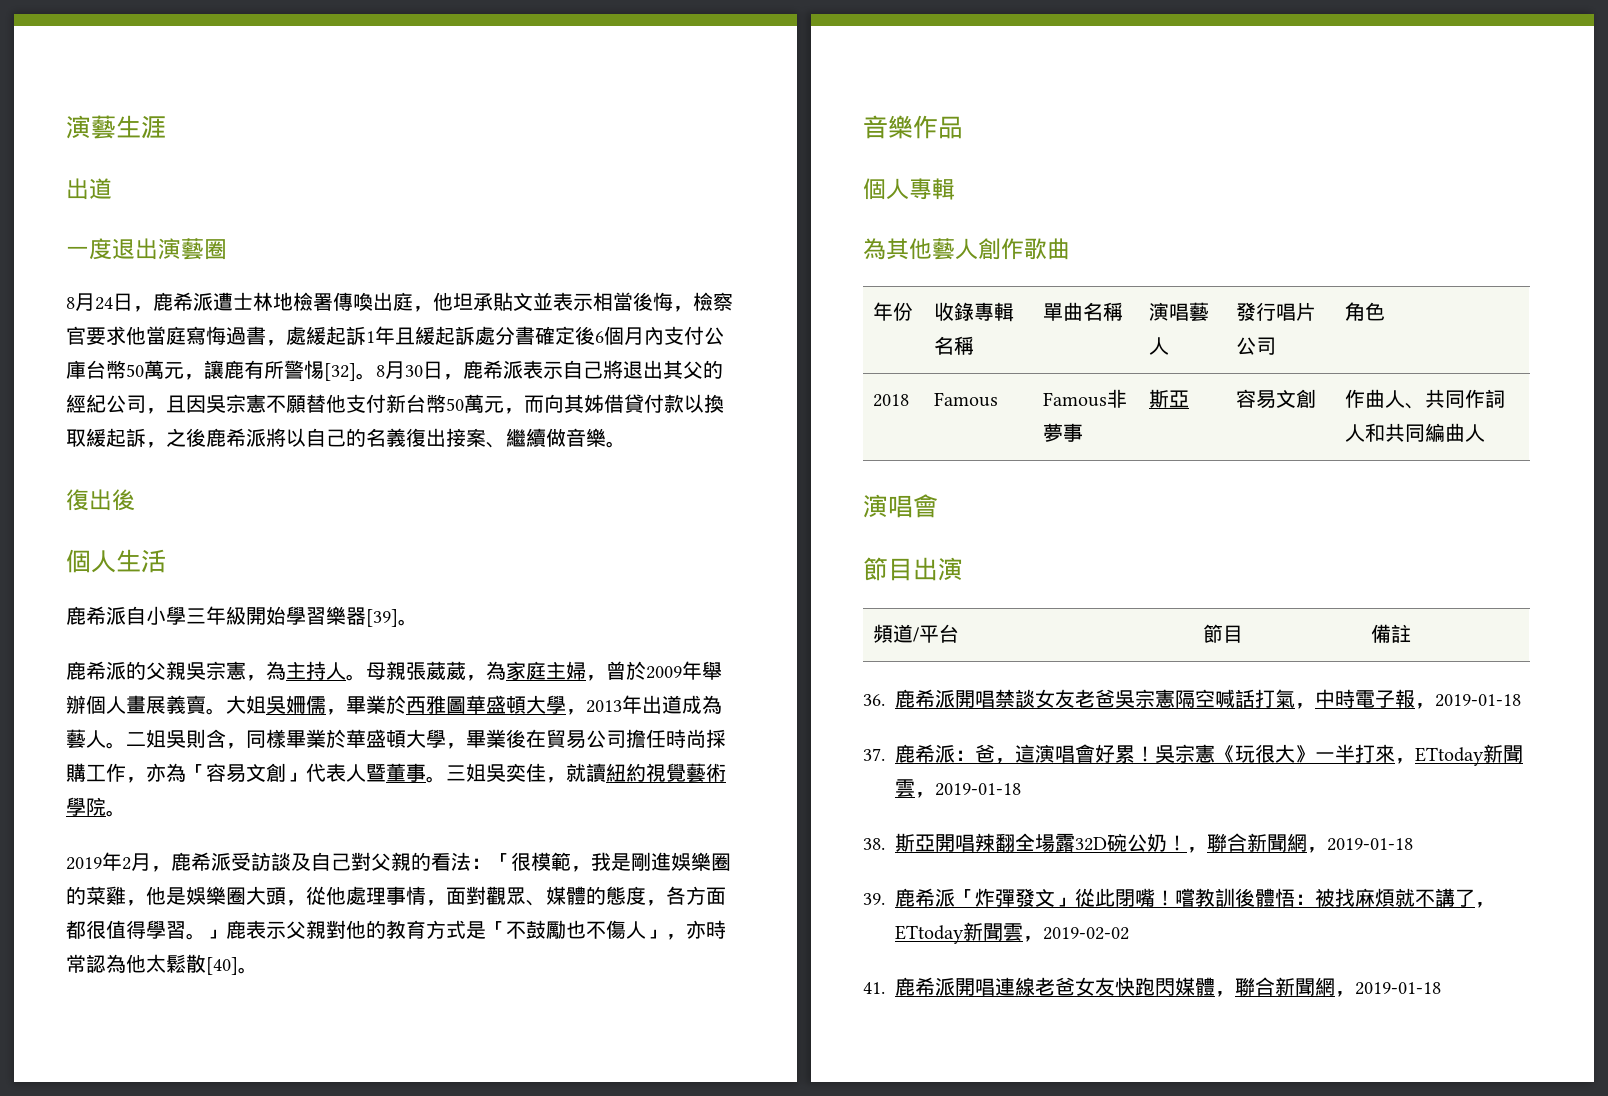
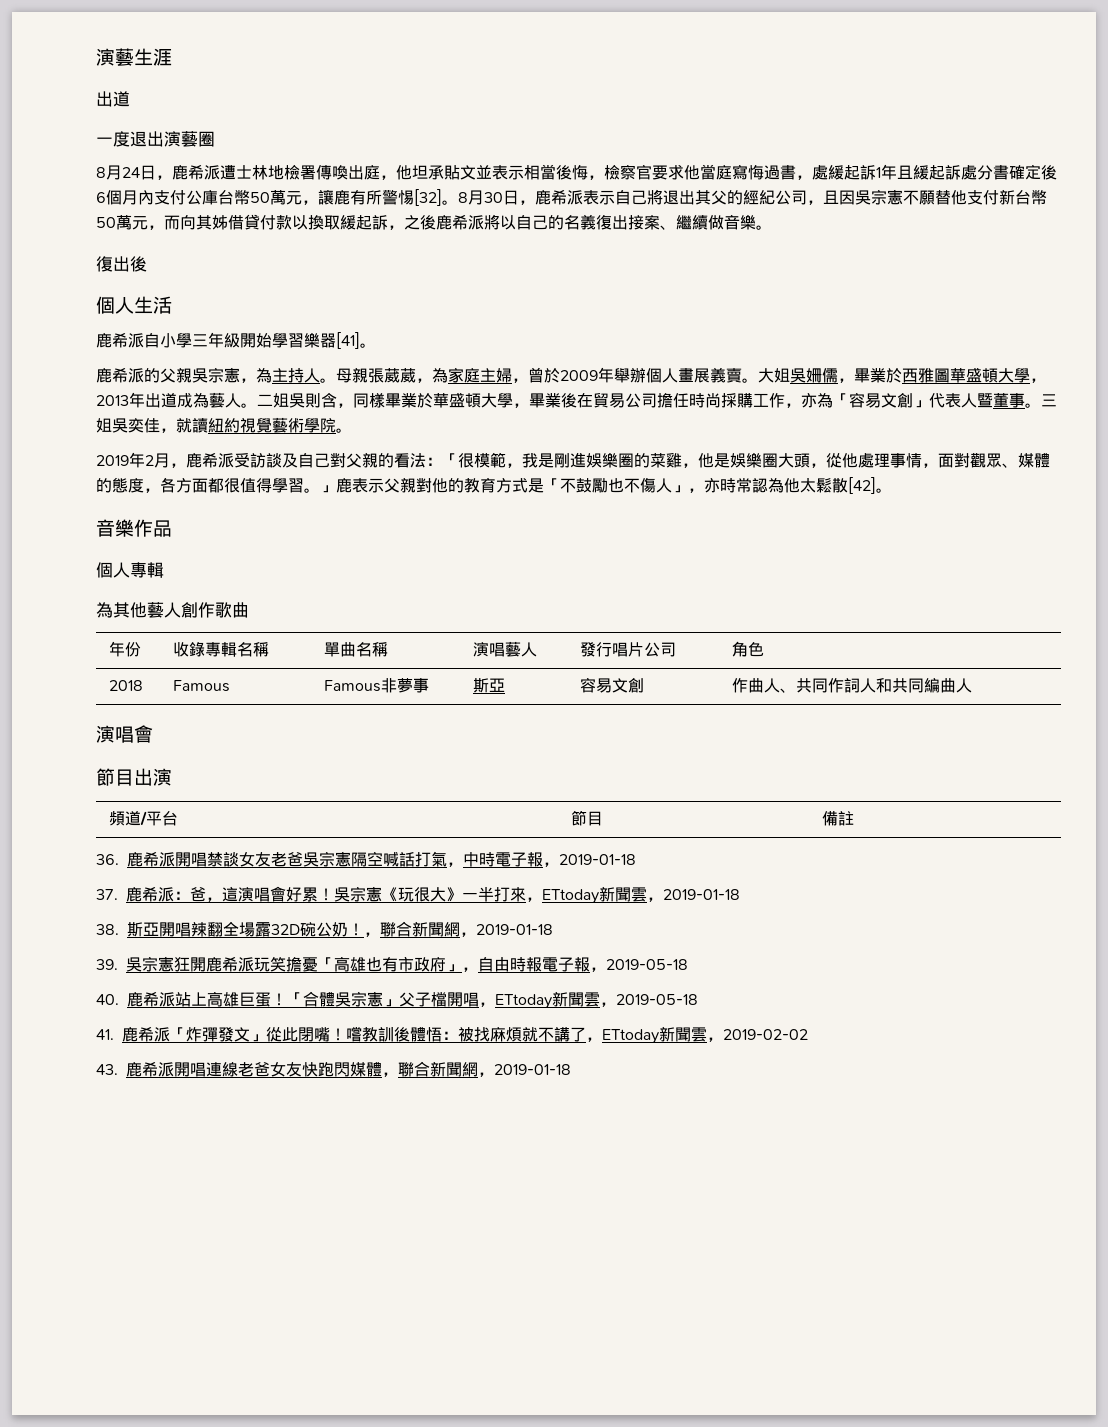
[366,609,398,627] [39] -> [336,332,360,349] [41]
[206,957,238,975] [40] -> [848,477,876,494] [42]
(885, 899) none -> [126,956,688,972] [96,991,698,1009] [96,1029,114,1040] 吳宗憲狂開鹿希派玩笑擔憂「高雄也有市政府」，自由時報電子報，2019-05-18 // 40.鹿希派站上高雄巨蛋！「合體吳宗憲」父子檔開唱，ETtoday新聞雲，2019-05-18 // 41.
[863,982,885,994] 41. -> [96,1064,118,1075] 43.

